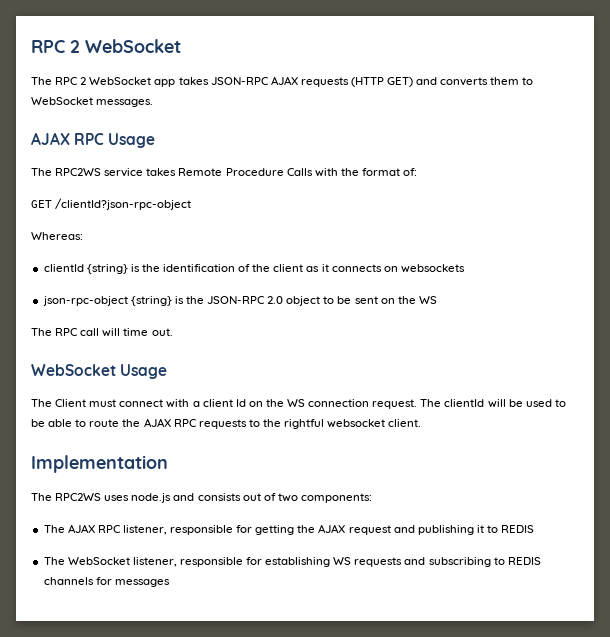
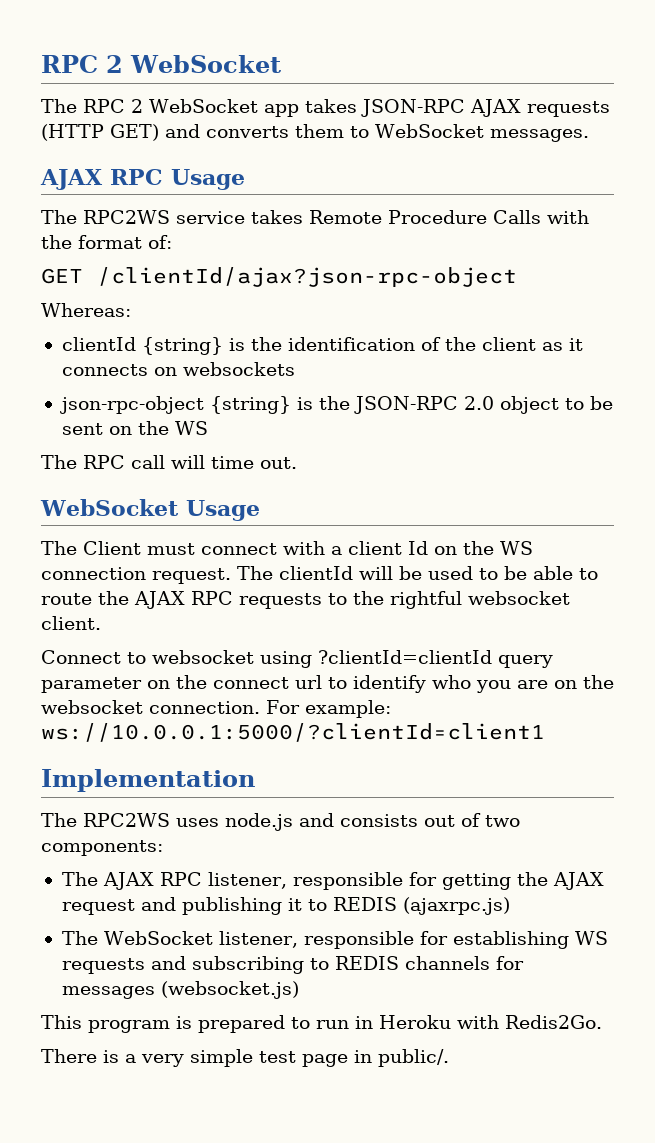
[55,198,192,210] /clientId?json-rpc-object -> [97,267,517,287] /clientId/ajax?json-rpc-object
(422, 423) none -> [41,650,553,668] [41,675,614,693] [41,700,391,718] [41,723,545,742] // Connect to websocket using ?clientId=clientId query parameter on the connect url to identify who you are on the websocket connection. For example: ws://10.0.0.1:5000/?clientId=client1
(535, 529) none -> [402,897,510,915] (ajaxrpc.js)
(170, 583) none -> [160,981,299,999] [41,1015,602,1033] [41,1049,449,1067] (websocket.js) // This program is prepared to run in Heroku with Redis2Go. // There is a very simple test page in public/.

